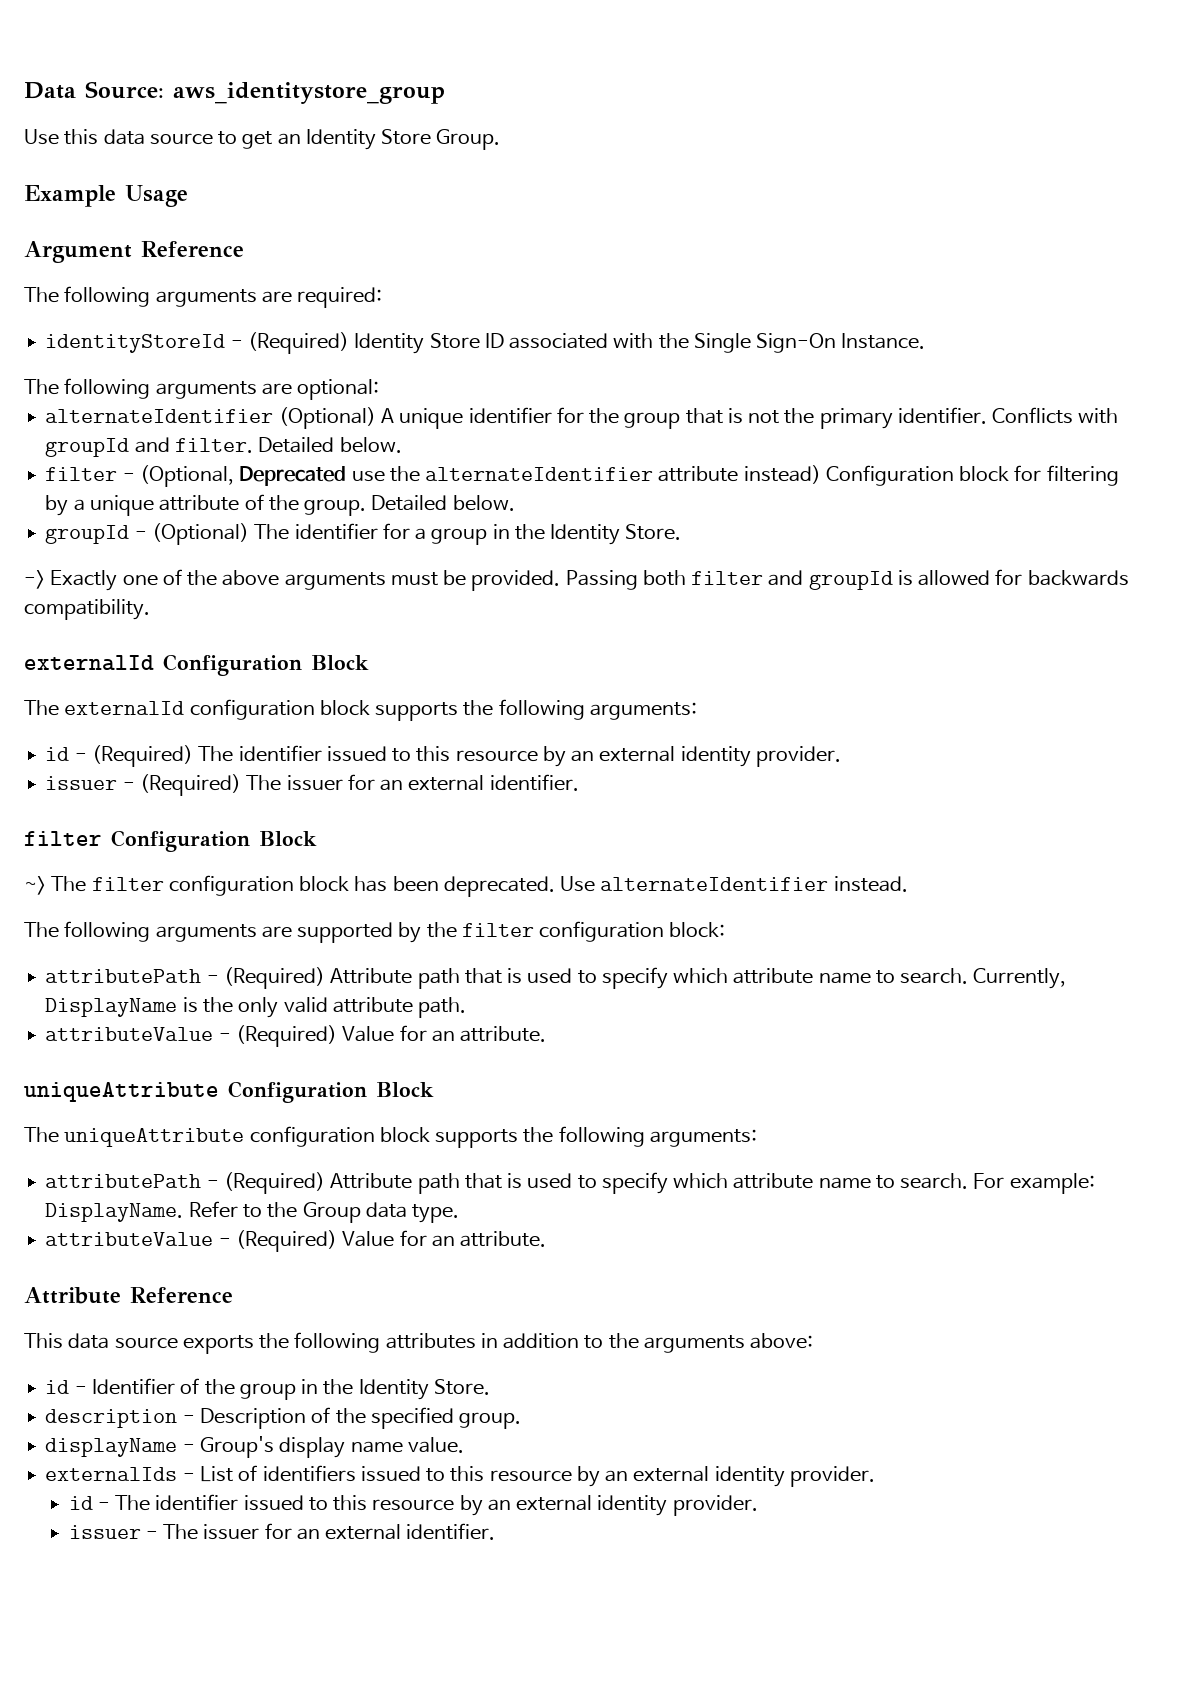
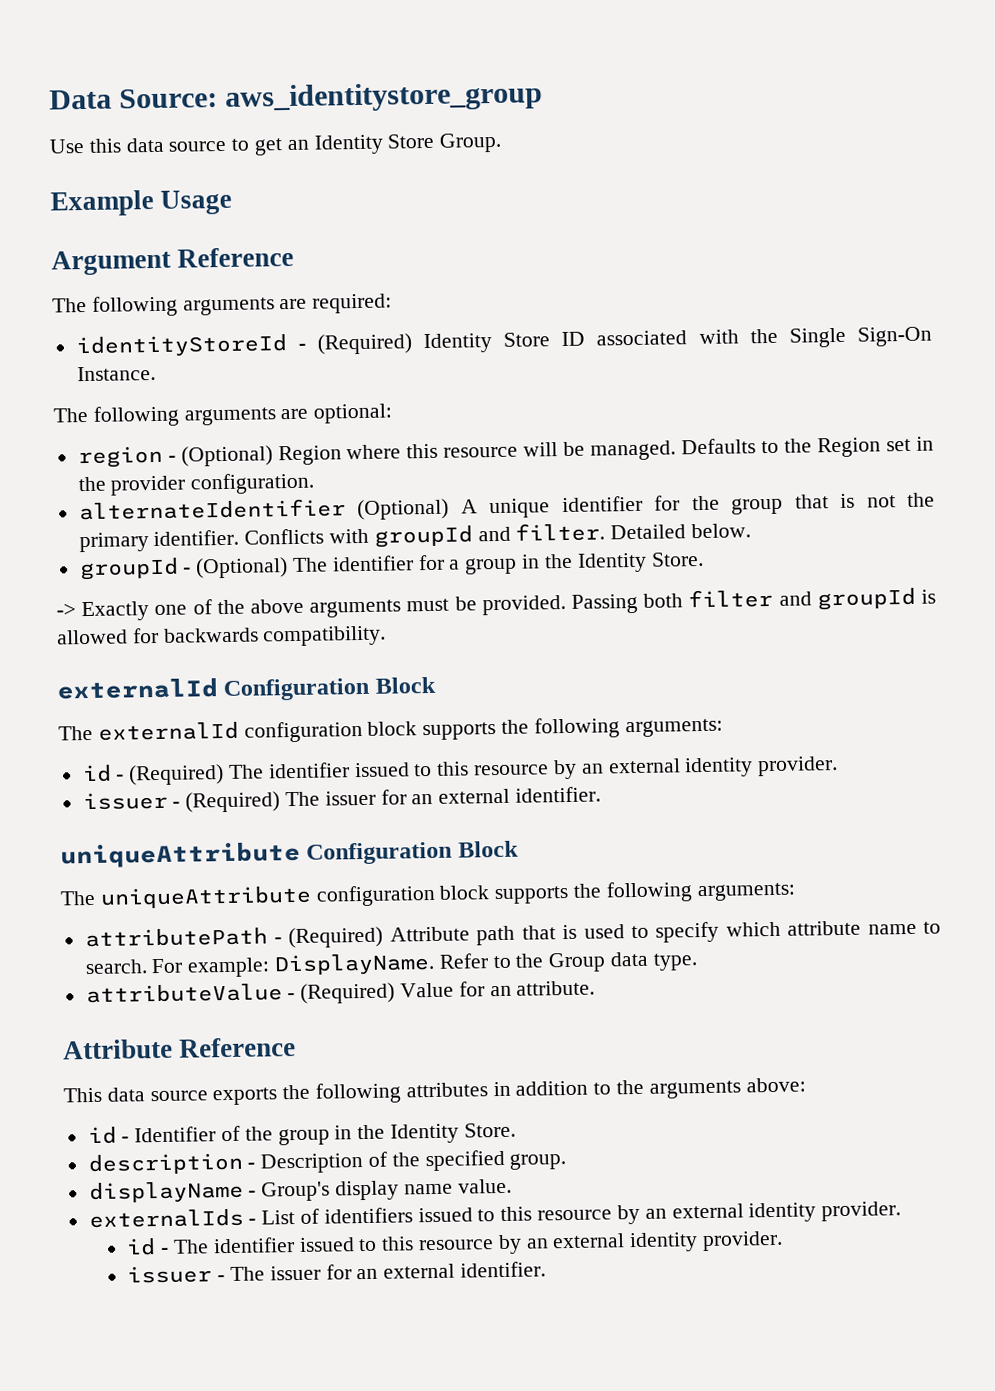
(380, 389) none -> [77,436,935,469] [77,472,316,496] // region - (Optional) Region where this resource will be managed. Defaults to the Region set in the provider configuration.
[45,465,1119,487] [45,494,515,516] // filter - (Optional, Deprecated use the alternateIdentifier attribute instead) Configuration block for filtering by a unique attribute of the group. Detailed below. -> (752, 531) none
[24,830,317,852] [24,875,908,897] [24,921,726,943] [45,967,1067,989] [45,997,467,1018] [45,1025,547,1047] // filter Configuration Block // ~> The filter configuration block has been deprecated. Use alternateIdentifier instead. // The following arguments are supported by the filter configuration block: // attributePath - (Required) Attribute path that is used to specify which attribute name to search. Currently, DisplayName is the only valid attribute path. // attributeValue - (Required) Value for an attribute. -> (602, 794) none

